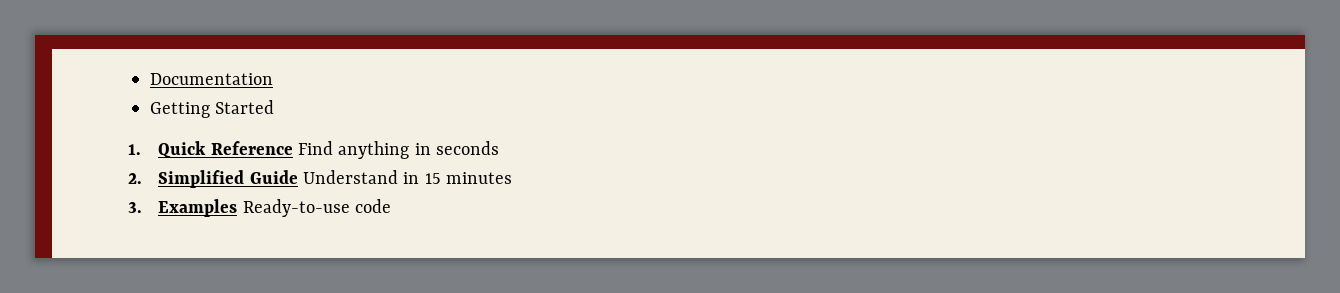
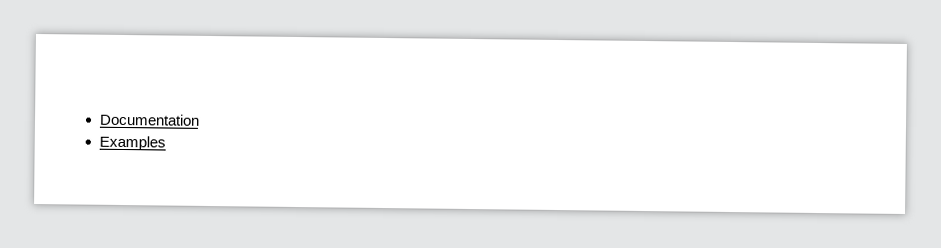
[150,100,275,118] [128,141,500,159] [128,170,513,188] [128,199,391,217] Getting Started // 1. Quick Reference Find anything in seconds // 2. Simplified Guide Understand in 15 minutes // 3. Examples Ready-to-use code -> [98,135,166,151] Examples

